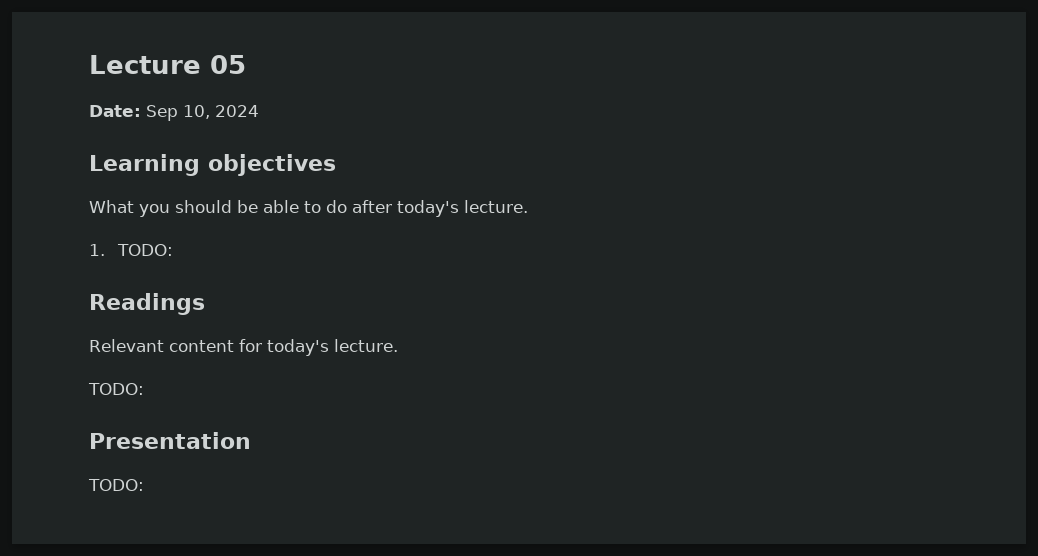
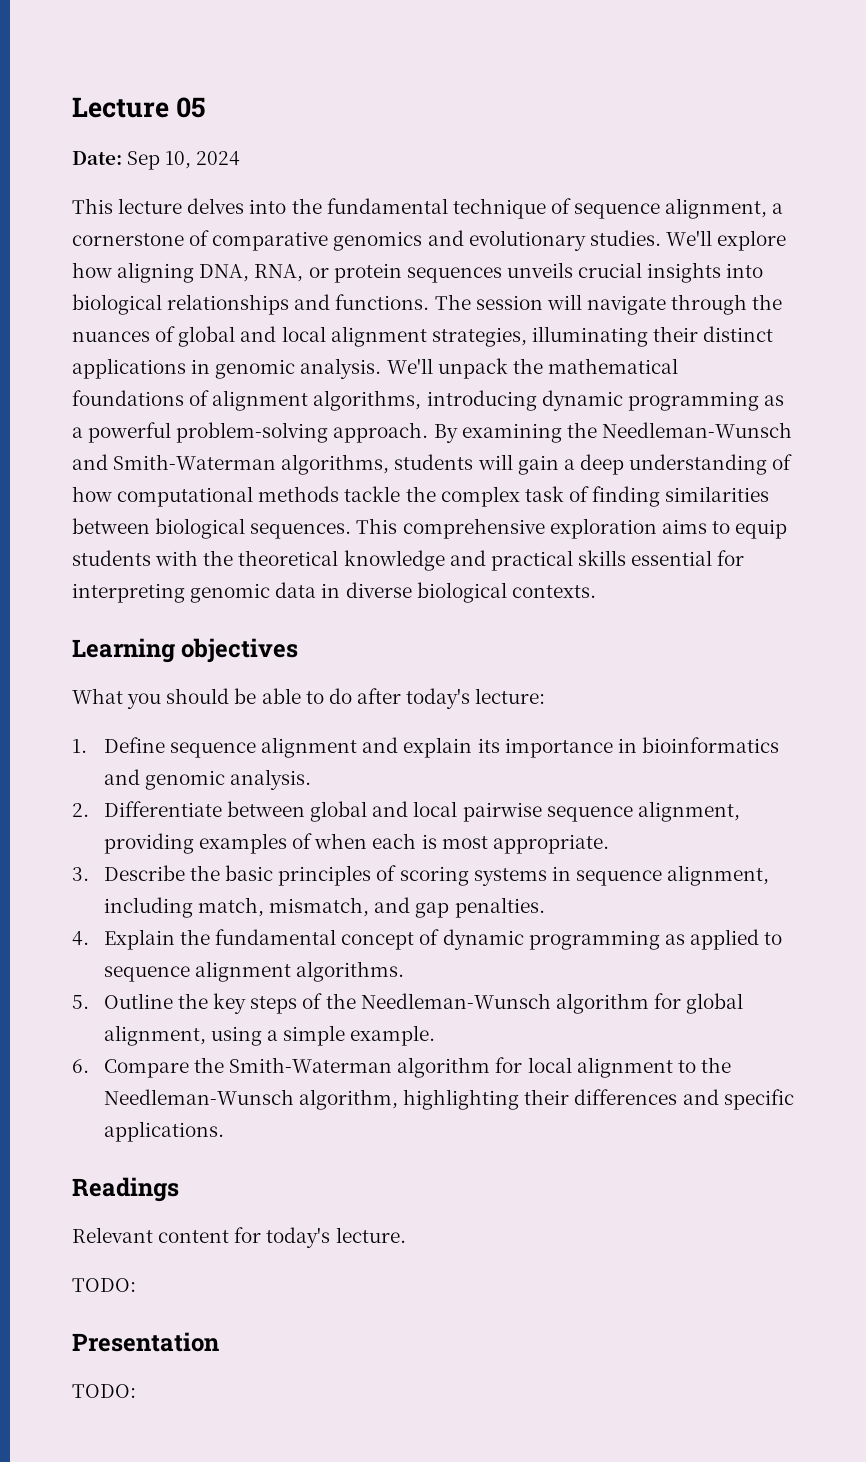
(259, 111) none -> [72,198,784,219] [72,230,787,251] [72,262,764,283] [72,294,783,315] [72,326,774,347] [72,358,678,379] [72,390,784,411] [72,422,792,443] [72,454,793,475] [72,486,770,507] [72,518,788,539] [72,550,745,571] [72,582,596,603] // This lecture delves into the fundamental technique of sequence alignment, a cornerstone of comparative genomics and evolutionary studies. We'll explore how aligning DNA, RNA, or protein sequences unveils crucial insights into biological relationships and functions. The session will navigate through the nuances of global and local alignment strategies, illuminating their distinct applications in genomic analysis. We'll unpack the mathematical foundations of alignment algorithms, introducing dynamic programming as a powerful problem-solving approach. By examining the Needleman-Wunsch and Smith-Waterman algorithms, students will gain a deep understanding of how computational methods tackle the complex task of finding similarities between biological sequences. This comprehensive exploration aims to equip students with the theoretical knowledge and practical skills essential for interpreting genomic data in diverse biological contexts.
[464,200,528,213] lecture. -> [475,688,546,704] lecture:
[117,244,174,256] TODO: -> [103,737,779,758] [103,769,312,790] [72,801,740,822] [103,833,609,854] [72,865,770,886] [103,897,545,918] [72,929,783,950] [103,961,405,982] [72,993,744,1014] [103,1025,436,1046] [72,1057,731,1078] [103,1089,794,1110] [103,1121,224,1142] Define sequence alignment and explain its importance in bioinformatics and genomic analysis. // 2. Differentiate between global and local pairwise sequence alignment, providing examples of when each is most appropriate. // 3. Describe the basic principles of scoring systems in sequence alignment, including match, mismatch, and gap penalties. // 4. Explain the fundamental concept of dynamic programming as applied to sequence alignment algorithms. // 5. Outline the key steps of the Needleman-Wunsch algorithm for global alignment, using a simple example. // 6. Compare the Smith-Waterman algorithm for local alignment to the Needleman-Wunsch algorithm, highlighting their differences and specific applications.

